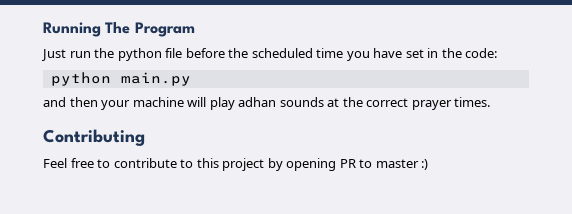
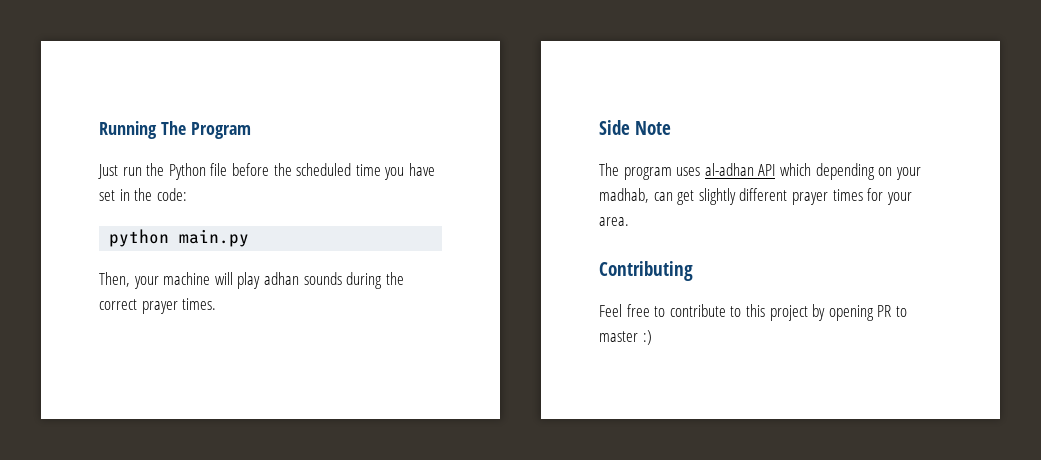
[117,48,162,61] python -> [168,163,206,180] Python
[43,97,98,107] and then -> [99,272,130,287] Then,
[327,98,340,107] at -> [346,272,383,289] during
(491, 102) none -> [599,120,671,135] [599,163,921,180] [599,188,912,205] [599,217,629,226] // Side Note // The program uses al-adhan API which depending on your madhab, can get slightly different prayer times for your area.

